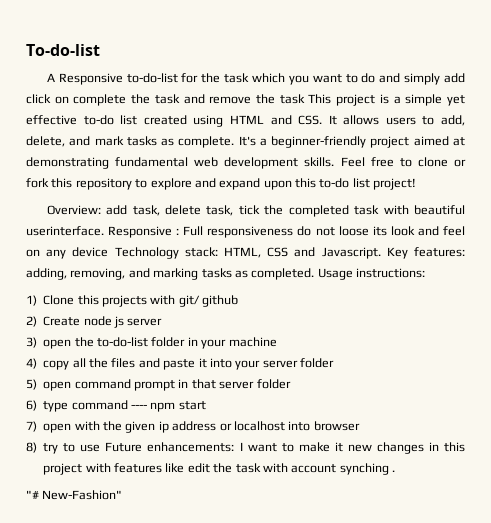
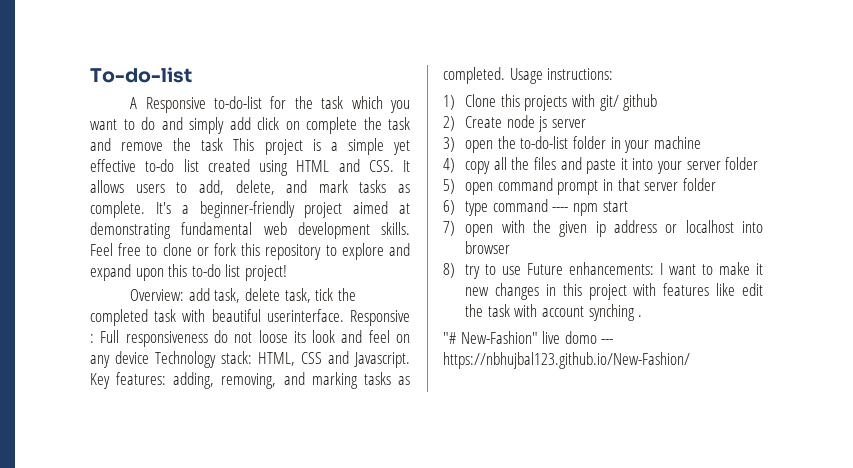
(123, 495) none -> [542,331,614,344] [443,352,690,369] live domo --- https://nbhujbal123.github.io/New-Fashion/

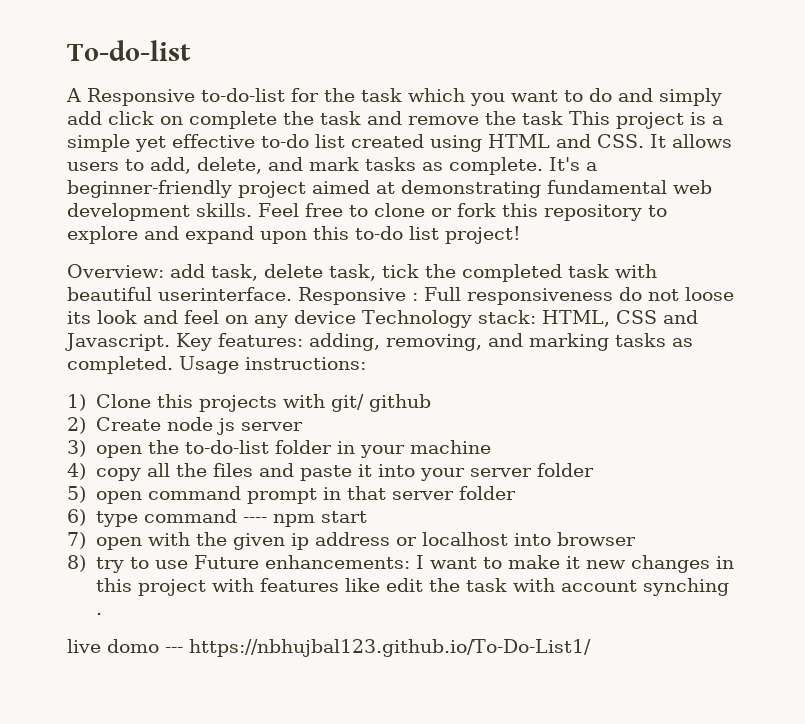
[443,331,538,344] "# New-Fashion" -> (102, 614) none
[443,352,690,369] https://nbhujbal123.github.io/New-Fashion/ -> [189,639,591,657] https://nbhujbal123.github.io/To-Do-List1/

